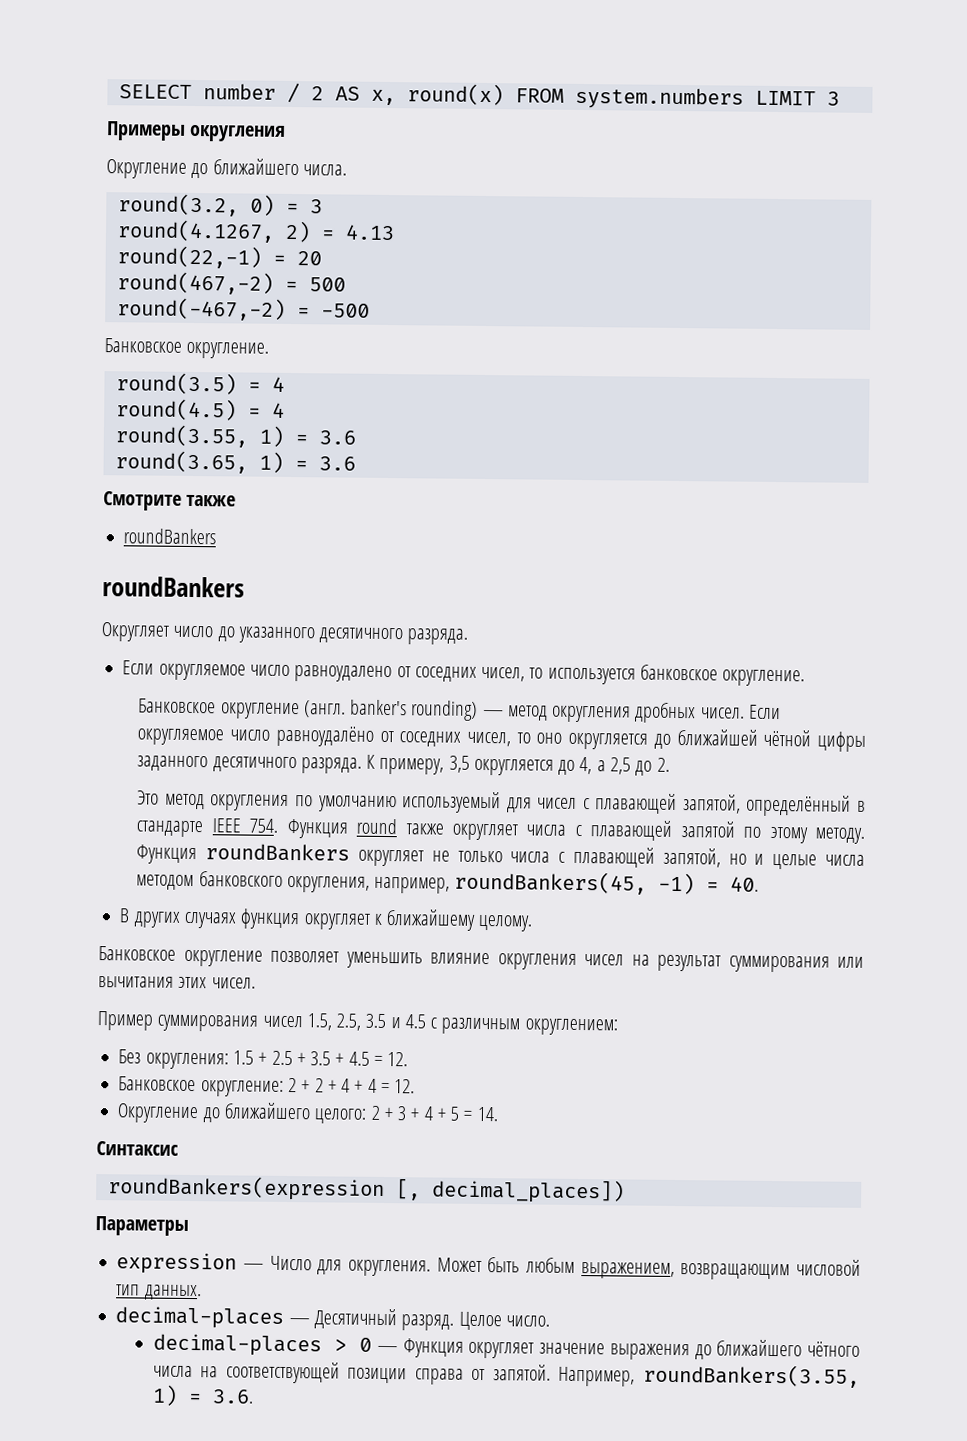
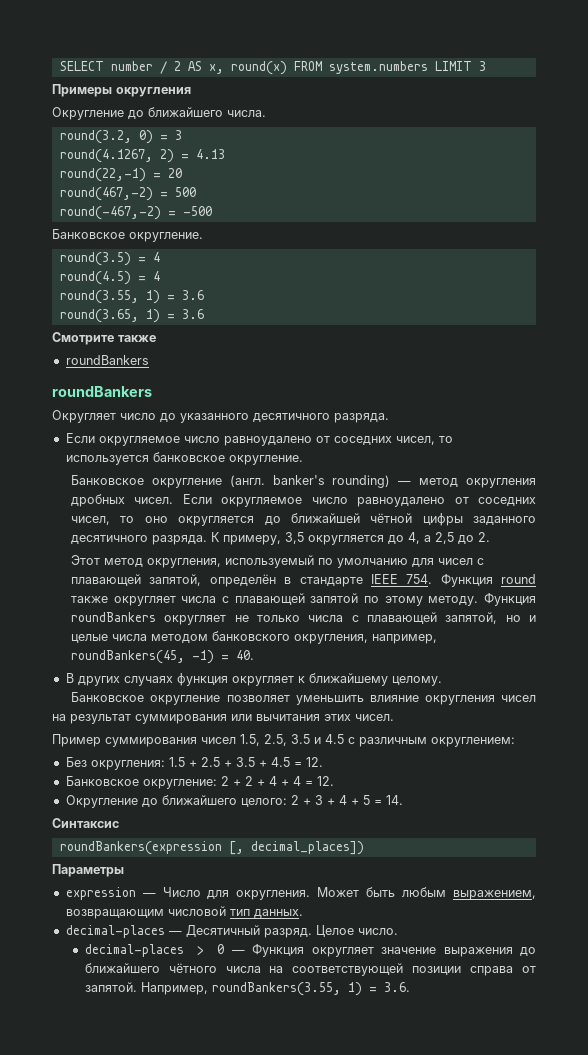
[275,725,374,747] равноудалёно -> [357,497,446,507] равноудалено
[137,790,290,812] Это метод округления -> [70,555,314,568] Этот метод округления, используемый
[402,791,502,814] используемый -> (408, 563) none
[746,794,852,817] определённый -> [209,574,276,587] определён

